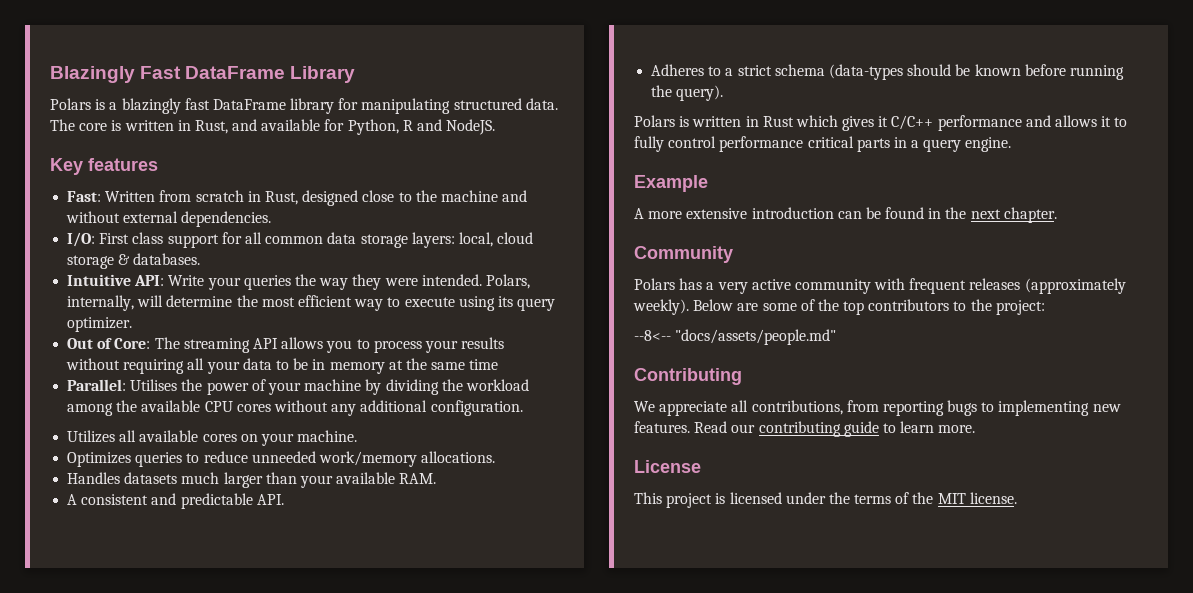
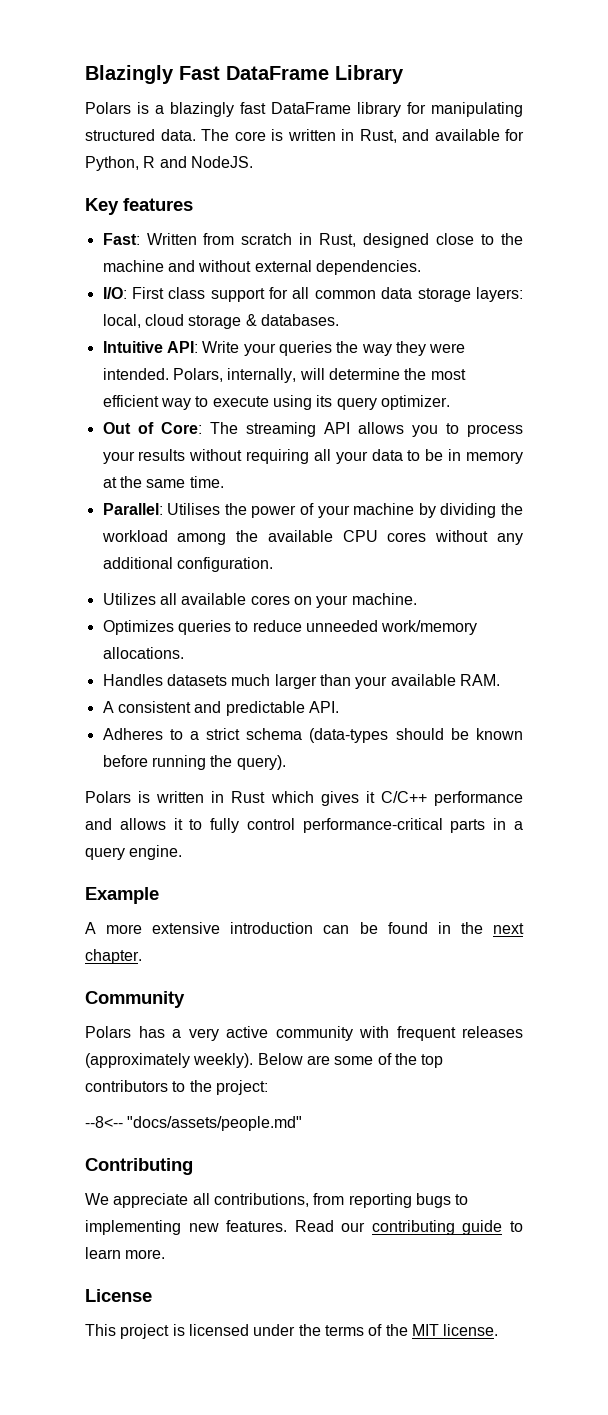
[469,359,499,370] time -> [189,476,224,488] time.
[719,136,854,152] performance critical -> [302,818,443,833] performance-critical

